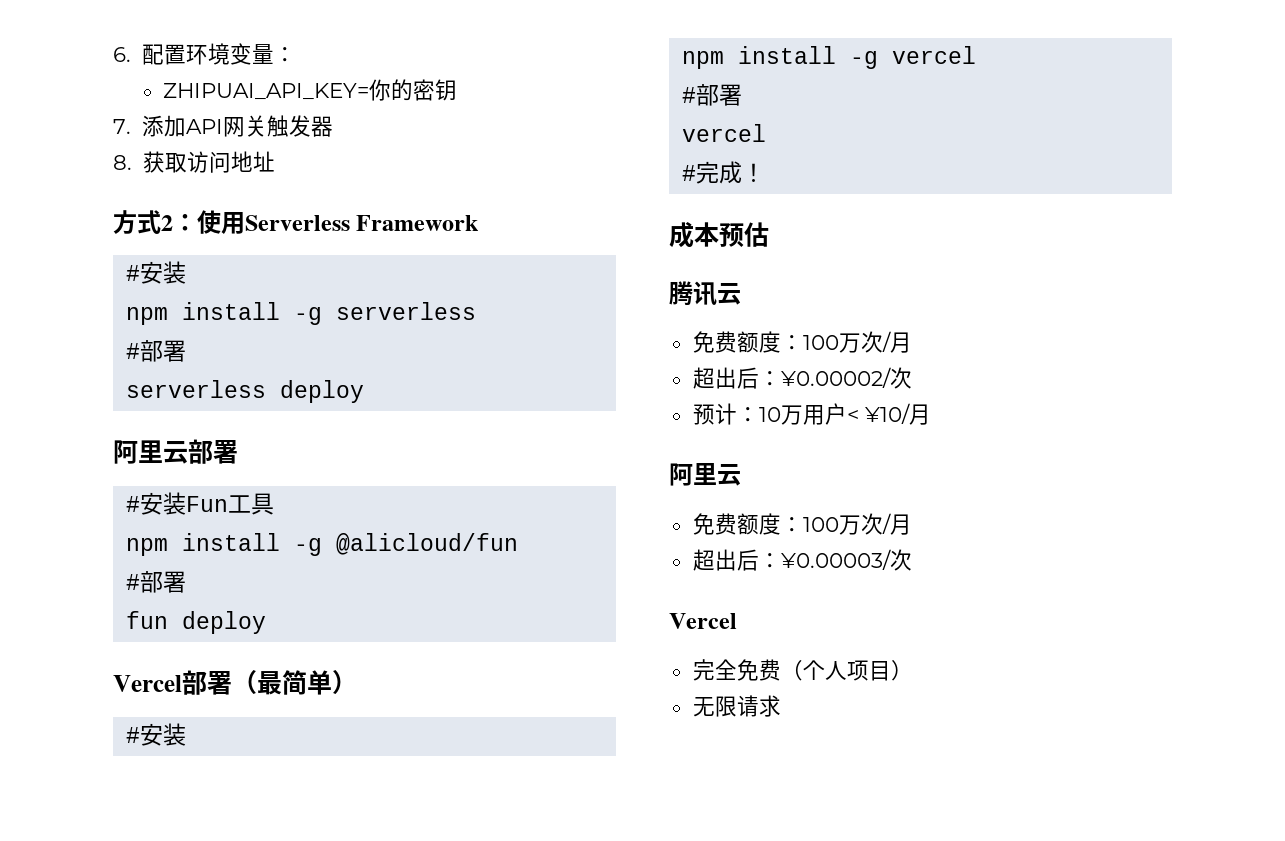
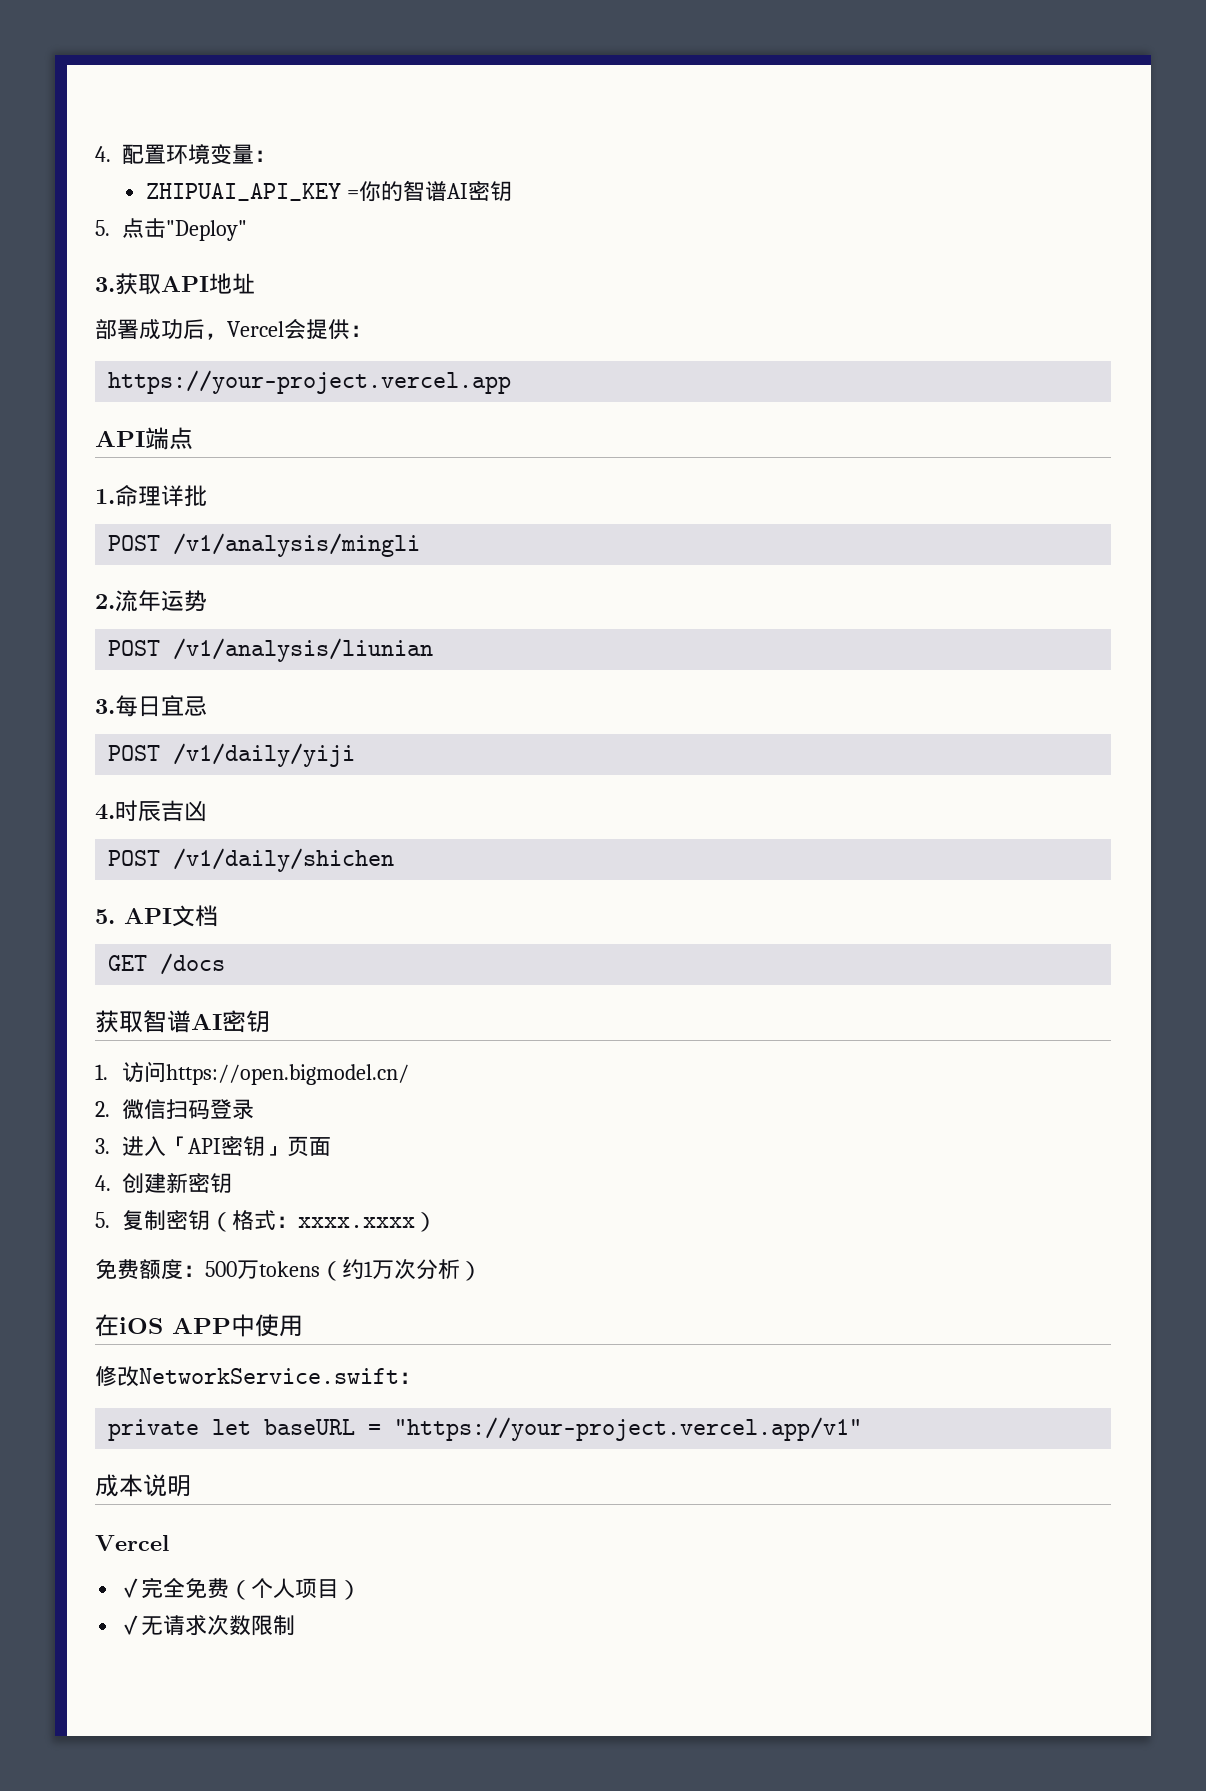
[113,47,131,62] 6. -> [95,146,111,162] 4.
[163,79,458,101] [113,115,333,137] [113,151,275,173] [113,210,480,234] [125,261,186,284] [125,302,476,325] [125,340,186,362] [125,380,364,403] [113,439,238,464] [125,492,274,515] [125,533,518,556] [125,571,186,593] [125,611,266,634] [113,670,357,695] [125,723,186,746] [681,46,976,69] [681,84,742,106] [681,124,766,142] [681,161,765,184] [669,222,769,248] [669,281,741,306] [692,331,912,353] [692,367,912,389] [692,403,931,425] [669,463,741,486] [692,513,912,535] [692,549,912,571] ZHIPUAI_API_KEY=你的密钥 // 7.添加API网关触发器 // 8.获取访问地址 // 方式2：使用Serverless Framework // #安装 // npm install -g serverless // #部署 // serverless deploy // 阿里云部署 // #安装Fun工具 // npm install -g @alicloud/fun // #部署 // fun deploy // Vercel部署（最简单） // #安装 // npm install -g vercel // #部署 // vercel // #完成！ // 成本预估 // 腾讯云 // 免费额度：100万次/月 // 超出后：¥0.00002/次 // 预计：10万用户< ¥10/月 // 阿里云 // 免费额度：100万次/月 // 超出后：¥0.00003/次 -> [146,180,513,202] [95,218,247,241] [95,273,255,295] [95,319,372,340] [108,370,512,394] [95,427,193,450] [95,485,207,507] [108,533,421,557] [95,590,207,612] [108,638,434,662] [95,695,207,717] [108,743,356,767] [95,800,207,822] [108,848,395,872] [95,905,218,927] [108,953,226,975] [95,1010,270,1033] [95,1061,409,1085] [95,1099,254,1120] [95,1136,331,1157] [95,1173,232,1193] [95,1210,437,1232] [95,1259,482,1281] [95,1314,303,1337] [95,1366,421,1387] [108,1417,863,1441] [95,1474,191,1497] ZHIPUAI_API_KEY =你的智谱AI密钥 // 5.点击"Deploy" // 3.获取API地址 // 部署成功后，Vercel会提供： // https://your-project.vercel.app // API端点 // 1.命理详批 // POST /v1/analysis/mingli // 2.流年运势 // POST /v1/analysis/liunian // 3.每日宜忌 // POST /v1/daily/yiji // 4.时辰吉凶 // POST /v1/daily/shichen // 5. API文档 // GET /docs // 获取智谱AI密钥 // 1.访问https://open.bigmodel.cn/ // 2.微信扫码登录 // 3.进入「API密钥」页面 // 4.创建新密钥 // 5.复制密钥（格式：xxxx.xxxx） // 免费额度：500万tokens（约1万次分析） // 在iOS APP中使用 // 修改NetworkService.swift： // private let baseURL = "https://your-project.vercel.app/v1" // 成本说明
(737, 621) none -> [119,1578,142,1598] ✓
[692,695,781,717] 无限请求 -> [119,1615,296,1636] ✓无请求次数限制

